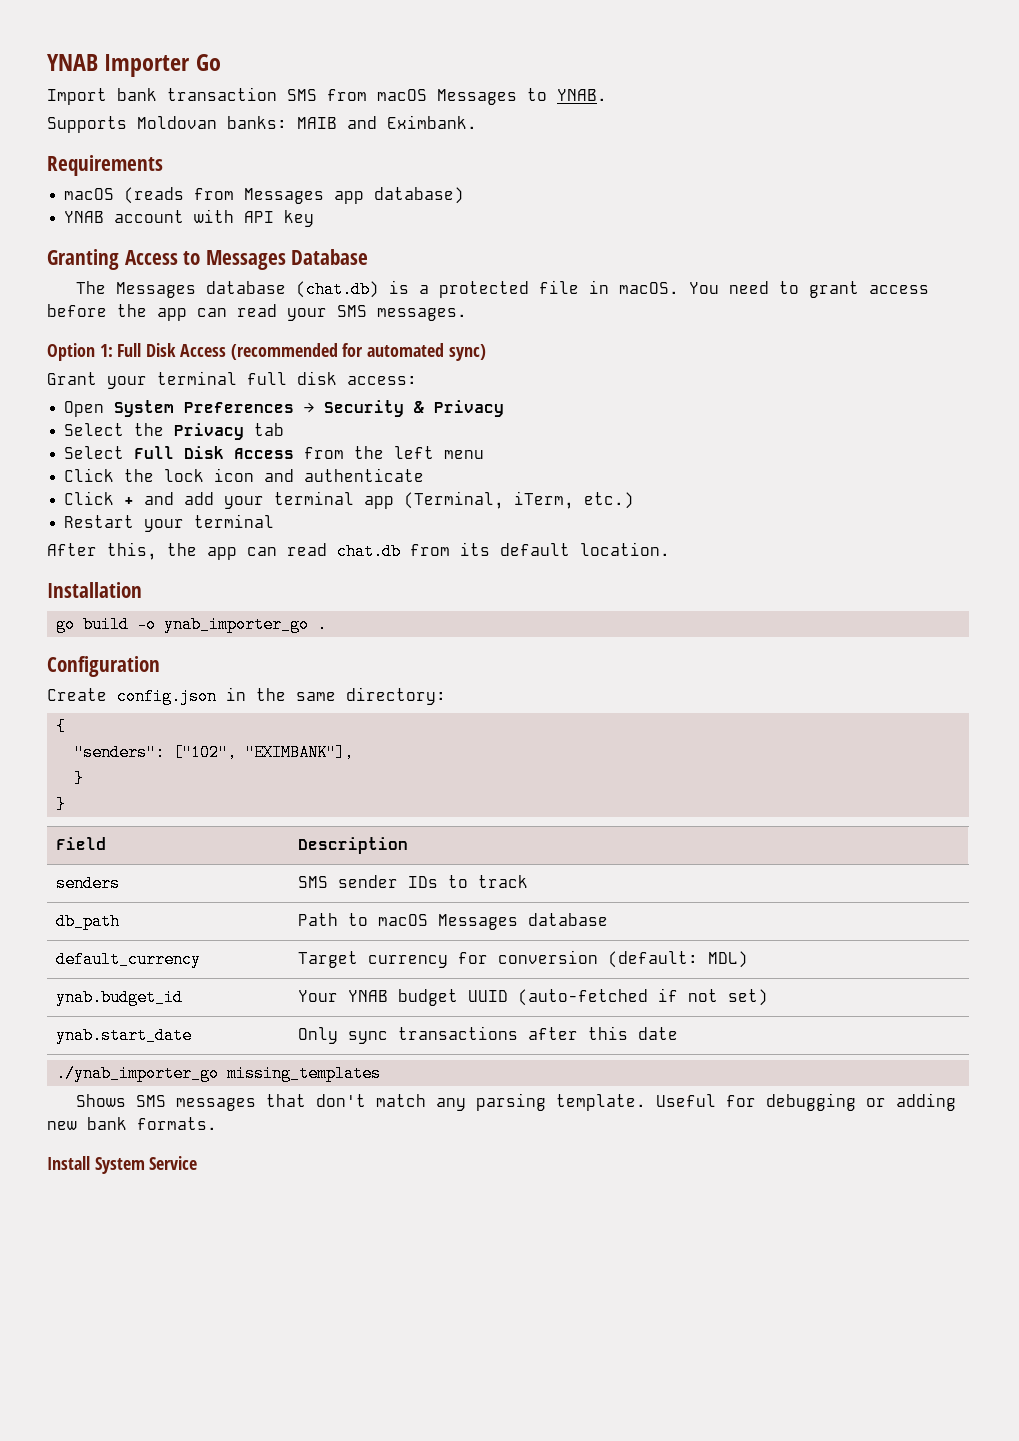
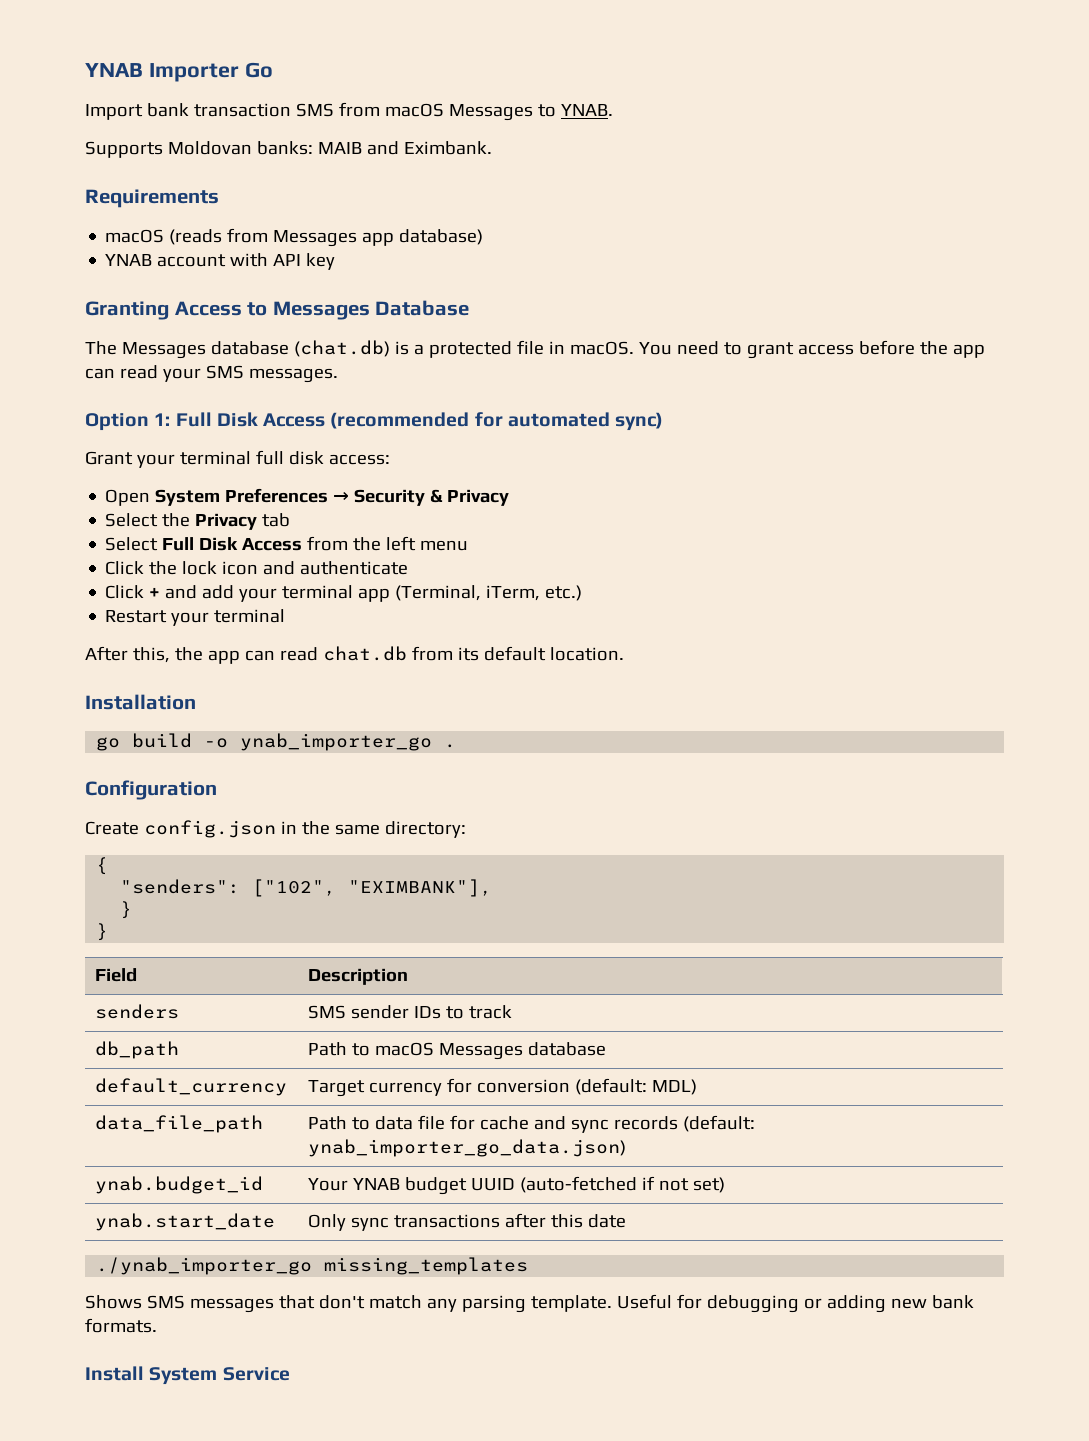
(749, 959) none -> [95,1115,264,1133] [308,1115,756,1133] [308,1139,627,1157] // data_file_path | Path to data file for cache and sync records (default: ynab_importer_go_data.json)

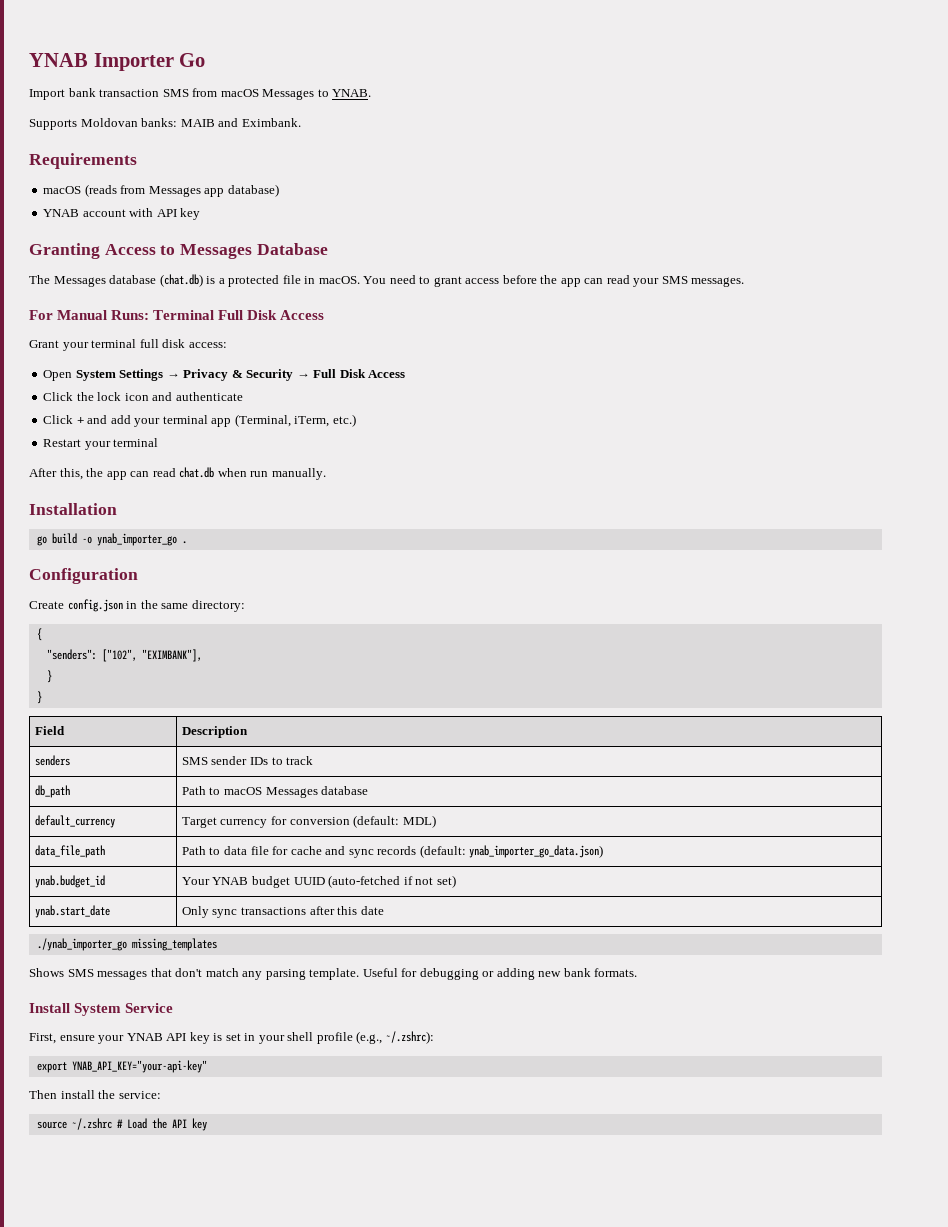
[85,412,664,431] Option 1: Full Disk Access (recommended for automated sync) -> [29,310,325,320] For Manual Runs: Terminal Full Disk Access
[225,488,510,506] [105,513,291,530] [105,536,469,551] Preferences → Security & Privacy // Select the Privacy tab // Select Full Disk Access from the left menu -> [119,369,406,381] Settings → Privacy & Security → Full Disk Access
[411,646,624,661] from its default location. -> [217,468,326,480] when run manually.
(290, 1374) none -> [29,1031,434,1044] [36,1060,207,1073] [29,1090,161,1099] [36,1118,207,1131] // First, ensure your YNAB API key is set in your shell profile (e.g., ~/.zshrc): // export YNAB_API_KEY="your-api-key" // Then install the service: // source ~/.zshrc # Load the API key

